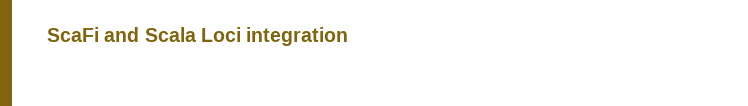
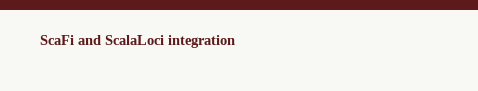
[144,27,241,42] Scala Loci -> [105,35,164,45] ScalaLoci

